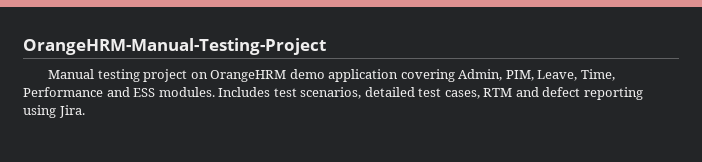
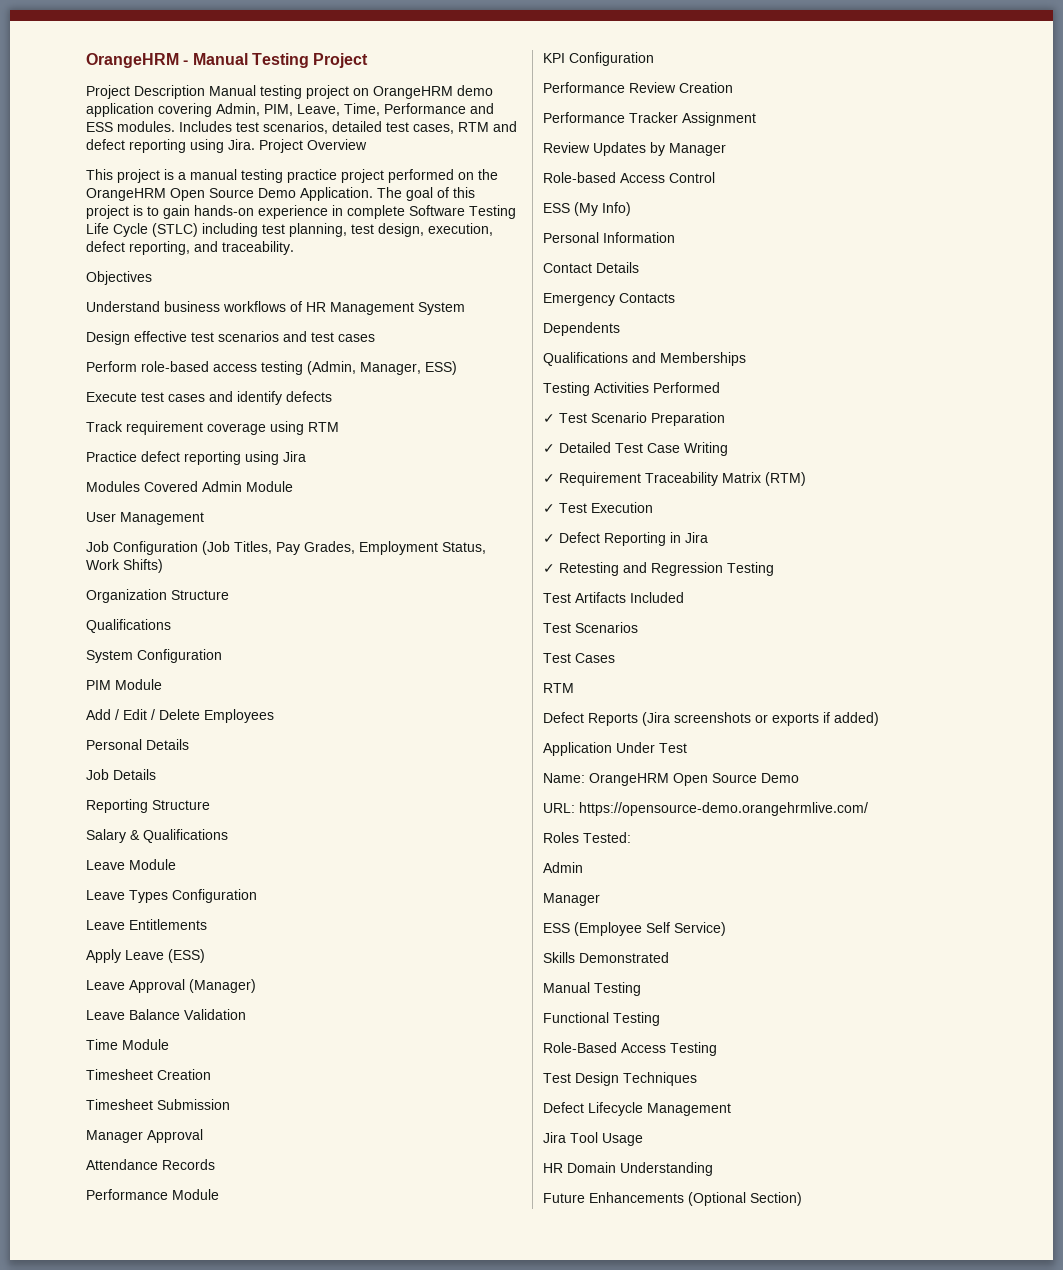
[23,38,326,55] OrangeHRM-Manual-Testing-Project // -> [86,53,369,68] [86,85,205,99] OrangeHRM - Manual Testing Project // Project Description
(85, 111) none -> [259,139,367,153] [86,169,498,183] [86,187,475,201] [86,205,516,219] [86,223,493,237] [86,241,294,255] [86,271,152,285] [86,301,465,315] [86,331,375,345] [86,361,457,375] [86,391,332,405] [86,421,339,435] [86,451,306,465] [86,481,293,492] [86,512,204,525] [86,541,486,555] [86,559,163,573] [86,589,229,603] [86,619,171,633] [86,649,222,663] [86,679,162,690] [86,709,274,723] [86,739,189,750] [86,769,156,780] [86,799,210,813] [86,829,228,843] [86,859,176,870] [86,889,257,903] [86,919,207,930] [86,949,205,963] [86,979,256,993] [86,1009,246,1020] [86,1039,169,1050] [86,1069,211,1080] [86,1099,230,1110] [86,1129,203,1143] [86,1159,215,1170] [86,1189,219,1200] [543,52,654,66] [543,82,733,93] [543,112,756,126] [543,142,726,156] [543,172,715,183] [543,202,631,216] [543,232,675,243] [543,262,639,273] [543,293,675,306] [543,322,620,336] [543,352,746,366] [543,382,720,396] [543,412,725,426] [543,442,728,456] [543,472,806,486] [543,502,653,513] [543,532,708,546] [543,562,774,576] [543,592,684,603] [543,622,638,633] [543,653,615,663] [543,683,574,693] [543,712,879,726] [543,742,687,756] [543,773,799,786] [543,802,868,816] [543,832,631,843] [543,862,583,873] [543,893,600,906] [543,922,726,936] [543,952,669,963] [543,982,641,996] [543,1012,660,1026] [543,1042,717,1056] [543,1072,697,1086] [543,1102,731,1116] [543,1132,643,1146] [543,1162,713,1176] [543,1192,802,1206] Project Overview // This project is a manual testing practice project performed on the OrangeHRM Open Source Demo Application. The goal of this project is to gain hands-on experience in complete Software Testing Life Cycle (STLC) including test planning, test design, execution, defect reporting, and traceability. // Objectives // Understand business workflows of HR Management System // Design effective test scenarios and test cases // Perform role-based access testing (Admin, Manager, ESS) // Execute test cases and identify defects // Track requirement coverage using RTM // Practice defect reporting using Jira // Modules Covered Admin Module // User Management // Job Configuration (Job Titles, Pay Grades, Employment Status, Work Shifts) // Organization Structure // Qualifications // System Configuration // PIM Module // Add / Edit / Delete Employees // Personal Details // Job Details // Reporting Structure // Salary & Qualifications // Leave Module // Leave Types Configuration // Leave Entitlements // Apply Leave (ESS) // Leave Approval (Manager) // Leave Balance Validation // Time Module // Timesheet Creation // Timesheet Submission // Manager Approval // Attendance Records // Performance Module // KPI Configuration // Performance Review Creation // Performance Tracker Assignment // Review Updates by Manager // Role-based Access Control // ESS (My Info) // Personal Information // Contact Details // Emergency Contacts // Dependents // Qualifications and Memberships // Testing Activities Performed // ✓ Test Scenario Preparation // ✓ Detailed Test Case Writing // ✓ Requirement Traceability Matrix (RTM) // ✓ Test Execution // ✓ Defect Reporting in Jira // ✓ Retesting and Regression Testing // Test Artifacts Included // Test Scenarios // Test Cases // RTM // Defect Reports (Jira screenshots or exports if added) // Application Under Test // Name: OrangeHRM Open Source Demo // URL: https://opensource-demo.orangehrmlive.com/ // Roles Tested: // Admin // Manager // ESS (Employee Self Service) // Skills Demonstrated // Manual Testing // Functional Testing // Role-Based Access Testing // Test Design Techniques // Defect Lifecycle Management // Jira Tool Usage // HR Domain Understanding // Future Enhancements (Optional Section)

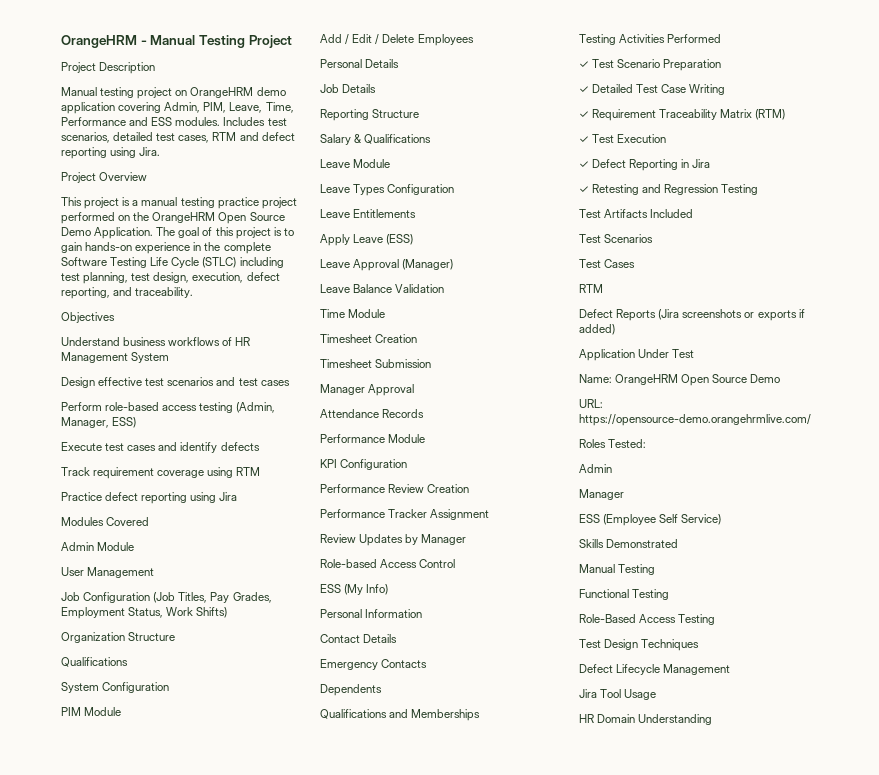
(205, 92) none -> (156, 68) //
(255, 144) none -> (161, 151) //
(343, 210) none -> [204,242,221,251] the
(198, 486) none -> (150, 521) //
[543,1192,802,1206] // Future Enhancements (Optional Section) -> (713, 719) none

